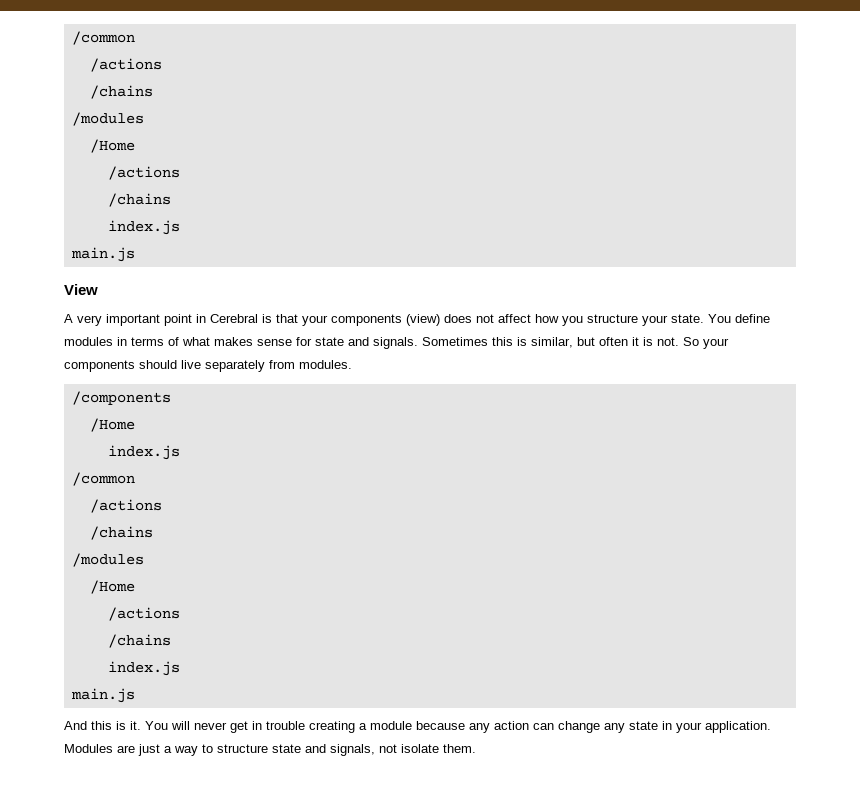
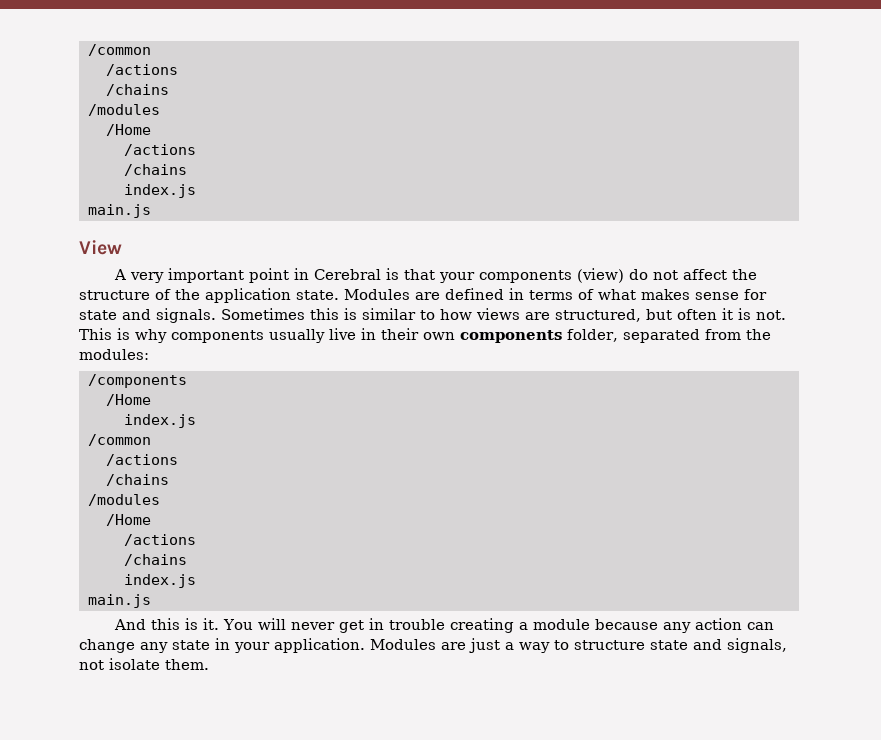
[444,314,472,323] does -> [629,269,649,280] do
[535,314,770,326] [64,337,113,346] how you structure your state. You define modules -> [732,269,758,280] [79,288,504,303] the structure of the application state. Modules are defined
[531,337,573,348] similar, -> [362,308,641,322] similar to how views are structured,
[683,337,729,349] [64,360,352,372] So your components should live separately from modules. -> [79,328,771,343] [79,349,149,360] This is why components usually live in their own components folder, separated from the modules:

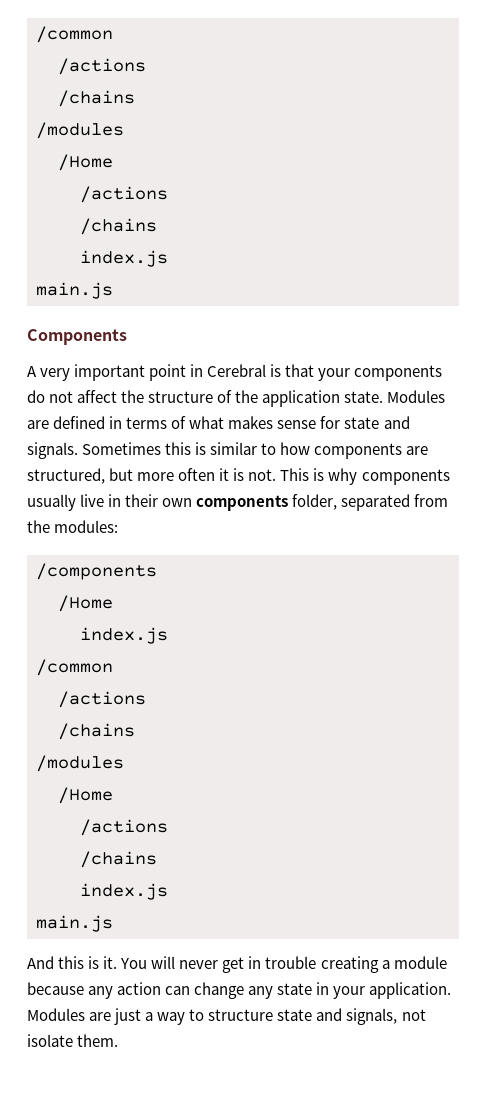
[88,44,151,56] [106,64,178,76] [106,84,169,96] [88,104,160,116] [106,124,151,136] [124,144,196,156] [124,164,187,176] [124,184,196,198] [88,204,151,218] [79,240,122,255] /common // /actions // /chains // /modules // /Home // /actions // /chains // index.js // main.js // View -> [36,26,113,43] [58,58,146,75] [58,90,135,107] [36,122,124,139] [58,154,113,171] [80,186,168,203] [80,218,157,235] [80,250,168,267] [36,282,113,299] [27,329,127,345] /common // /actions // /chains // /modules // /Home // /actions // /chains // index.js // main.js // Components
[577,268,625,283] (view) -> (443, 373) none
[476,308,520,320] views -> [314,443,403,459] components
(672, 314) none -> [137,472,175,481] more

